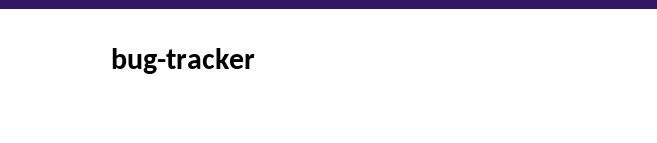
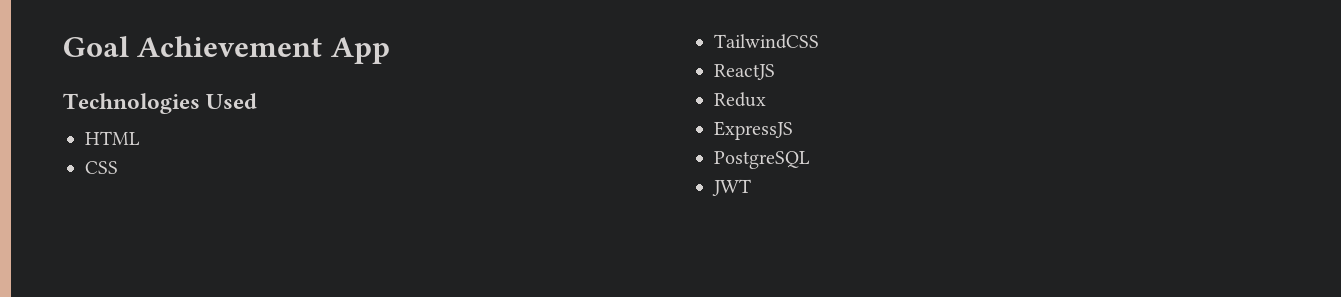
[111,48,255,74] bug-tracker -> [63,36,390,64] [63,93,258,114] [85,131,140,145] [85,161,118,174] [714,34,819,49] [714,64,775,80] [714,92,766,107] [714,121,793,140] [714,151,810,169] [712,179,751,196] Goal Achievement App // Technologies Used // HTML // CSS // TailwindCSS // ReactJS // Redux // ExpressJS // PostgreSQL // JWT

